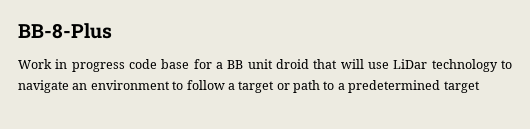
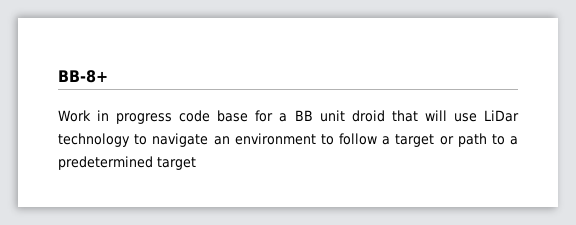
[18,23,112,39] BB-8-Plus -> [58,70,108,83] BB-8+

